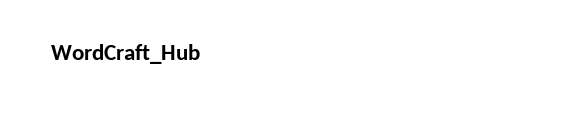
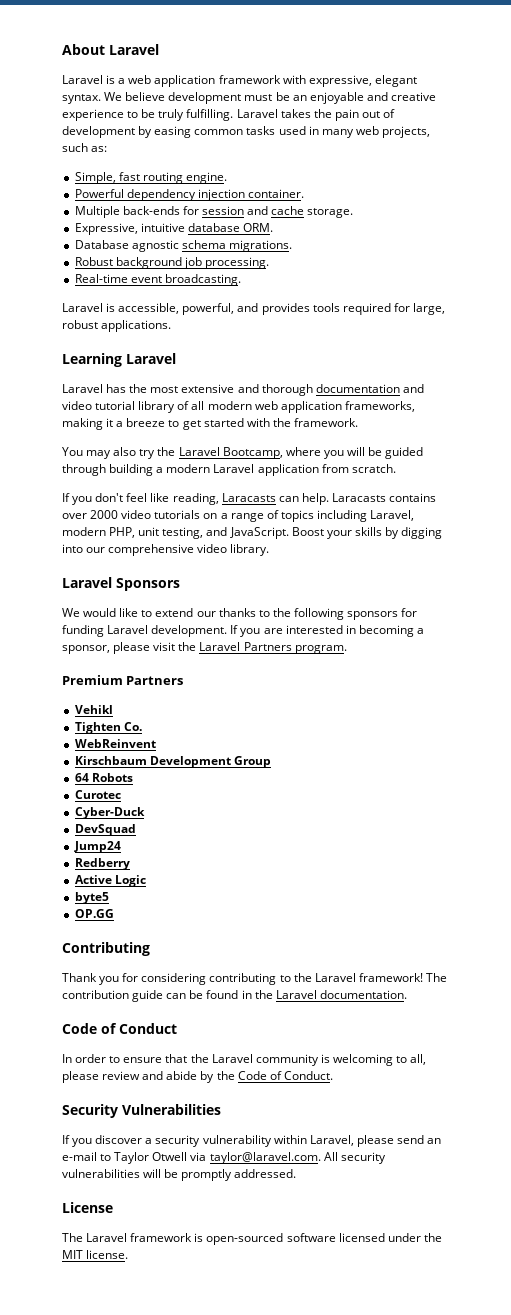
[51,44,200,64] WordCraft_Hub -> [62,44,159,55] [62,75,417,87] [62,92,436,104] [62,109,396,121] [62,126,430,138] [62,143,108,152] [74,172,227,184] [74,189,304,201] [74,206,354,218] [74,223,273,235] [74,240,292,252] [74,257,269,269] [74,274,241,286] [62,303,445,315] [62,320,172,332] [62,353,176,367] [62,384,424,396] [62,401,415,413] [62,418,358,430] [62,447,424,459] [62,464,396,476] [62,493,437,505] [62,510,415,522] [62,527,443,539] [62,544,270,556] [62,577,180,591] [62,608,418,620] [62,625,424,637] [62,642,347,654] [62,675,184,685] [74,705,113,714] [74,722,142,734] [74,739,156,748] [74,756,271,768] [74,773,133,782] [74,790,121,799] [74,807,145,819] [74,824,136,836] [73,841,121,853] [74,858,130,870] [74,875,146,887] [74,892,109,904] [74,909,114,918] [62,942,150,956] [62,973,447,985] [62,990,407,1002] [62,1023,177,1034] [62,1054,427,1066] [62,1071,333,1083] [62,1104,221,1118] [62,1135,442,1147] [62,1152,386,1164] [62,1169,297,1181] [62,1202,113,1213] [62,1233,442,1245] [62,1250,129,1259] About Laravel // Laravel is a web application framework with expressive, elegant syntax. We believe development must be an enjoyable and creative experience to be truly fulfilling. Laravel takes the pain out of development by easing common tasks used in many web projects, such as: // Simple, fast routing engine. // Powerful dependency injection container. // Multiple back-ends for session and cache storage. // Expressive, intuitive database ORM. // Database agnostic schema migrations. // Robust background job processing. // Real-time event broadcasting. // Laravel is accessible, powerful, and provides tools required for large, robust applications. // Learning Laravel // Laravel has the most extensive and thorough documentation and video tutorial library of all modern web application frameworks, making it a breeze to get started with the framework. // You may also try the Laravel Bootcamp, where you will be guided through building a modern Laravel application from scratch. // If you don't feel like reading, Laracasts can help. Laracasts contains over 2000 video tutorials on a range of topics including Laravel, modern PHP, unit testing, and JavaScript. Boost your skills by digging into our comprehensive video library. // Laravel Sponsors // We would like to extend our thanks to the following sponsors for funding Laravel development. If you are interested in becoming a sponsor, please visit the Laravel Partners program. // Premium Partners // Vehikl // Tighten Co. // WebReinvent // Kirschbaum Development Group // 64 Robots // Curotec // Cyber-Duck // DevSquad // Jump24 // Redberry // Active Logic // byte5 // OP.GG // Contributing // Thank you for considering contributing to the Laravel framework! The contribution guide can be found in the Laravel documentation. // Code of Conduct // In order to ensure that the Laravel community is welcoming to all, please review and abide by the Code of Conduct. // Security Vulnerabilities // If you discover a security vulnerability within Laravel, please send an e-mail to Taylor Otwell via taylor@laravel.com. All security vulnerabilities will be promptly addressed. // License // The Laravel framework is open-sourced software licensed under the MIT license.

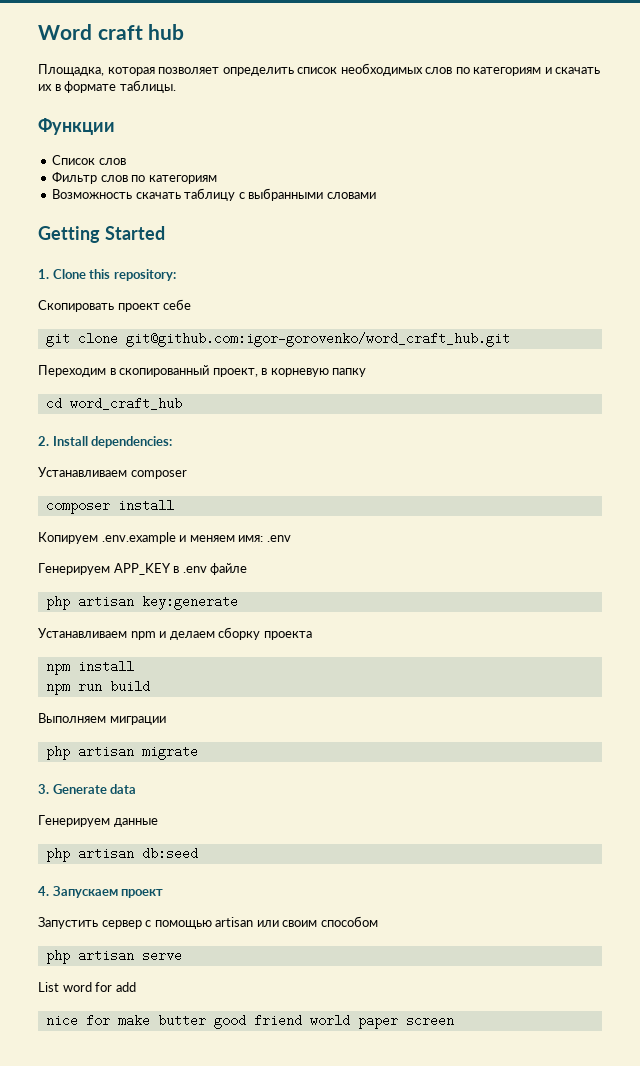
[62,44,159,55] [62,75,417,87] [62,92,436,104] [62,109,396,121] [62,126,430,138] [62,143,108,152] [74,172,227,184] [74,189,304,201] [74,206,354,218] [74,223,273,235] [74,240,292,252] [74,257,269,269] [74,274,241,286] [62,303,445,315] [62,320,172,332] [62,353,176,367] [62,384,424,396] [62,401,415,413] [62,418,358,430] [62,447,424,459] [62,464,396,476] [62,493,437,505] [62,510,415,522] [62,527,443,539] [62,544,270,556] [62,577,180,591] [62,608,418,620] [62,625,424,637] [62,642,347,654] [62,675,184,685] [74,705,113,714] [74,722,142,734] [74,739,156,748] [74,756,271,768] [74,773,133,782] [74,790,121,799] [74,807,145,819] [74,824,136,836] [73,841,121,853] [74,858,130,870] [74,875,146,887] [74,892,109,904] [74,909,114,918] [62,942,150,956] [62,973,447,985] [62,990,407,1002] [62,1023,177,1034] [62,1054,427,1066] [62,1071,333,1083] [62,1104,221,1118] [62,1135,442,1147] [62,1152,386,1164] [62,1169,297,1181] [62,1202,113,1213] [62,1233,442,1245] [62,1250,129,1259] About Laravel // Laravel is a web application framework with expressive, elegant syntax. We believe development must be an enjoyable and creative experience to be truly fulfilling. Laravel takes the pain out of development by easing common tasks used in many web projects, such as: // Simple, fast routing engine. // Powerful dependency injection container. // Multiple back-ends for session and cache storage. // Expressive, intuitive database ORM. // Database agnostic schema migrations. // Robust background job processing. // Real-time event broadcasting. // Laravel is accessible, powerful, and provides tools required for large, robust applications. // Learning Laravel // Laravel has the most extensive and thorough documentation and video tutorial library of all modern web application frameworks, making it a breeze to get started with the framework. // You may also try the Laravel Bootcamp, where you will be guided through building a modern Laravel application from scratch. // If you don't feel like reading, Laracasts can help. Laracasts contains over 2000 video tutorials on a range of topics including Laravel, modern PHP, unit testing, and JavaScript. Boost your skills by digging into our comprehensive video library. // Laravel Sponsors // We would like to extend our thanks to the following sponsors for funding Laravel development. If you are interested in becoming a sponsor, please visit the Laravel Partners program. // Premium Partners // Vehikl // Tighten Co. // WebReinvent // Kirschbaum Development Group // 64 Robots // Curotec // Cyber-Duck // DevSquad // Jump24 // Redberry // Active Logic // byte5 // OP.GG // Contributing // Thank you for considering contributing to the Laravel framework! The contribution guide can be found in the Laravel documentation. // Code of Conduct // In order to ensure that the Laravel community is welcoming to all, please review and abide by the Code of Conduct. // Security Vulnerabilities // If you discover a security vulnerability within Laravel, please send an e-mail to Taylor Otwell via taylor@laravel.com. All security vulnerabilities will be promptly addressed. // License // The Laravel framework is open-sourced software licensed under the MIT license. -> [38,24,185,40] [38,63,601,76] [38,80,176,93] [38,118,115,135] [52,155,126,165] [52,172,217,184] [52,188,376,201] [38,226,165,243] [38,269,176,281] [38,299,192,312] [45,332,510,347] [38,365,367,377] [45,397,182,410] [38,436,173,448] [38,467,187,479] [45,499,174,514] [38,532,291,544] [38,563,248,575] [45,595,238,610] [38,627,312,640] [45,660,134,675] [45,680,150,695] [38,713,166,725] [45,745,198,760] [38,784,137,794] [38,815,158,827] [45,847,198,862] [38,886,164,898] [38,916,378,929] [45,949,182,964] [38,982,136,992] [45,1014,454,1029] Word craft hub // Площадка, которая позволяет определить список необходимых слов по категориям и скачать их в формате таблицы. // Функции // Список слов // Фильтр слов по категориям // Возможность скачать таблицу с выбранными словами // Getting Started // 1. Clone this repository: // Скопировать проект себе // git clone git@github.com:igor-gorovenko/word_craft_hub.git // Переходим в скопированный проект, в корневую папку // cd word_craft_hub // 2. Install dependencies: // Устанавливаем composer // composer install // Копируем .env.example и меняем имя: .env // Генерируем APP_KEY в .env файле // php artisan key:generate // Устанавливаем npm и делаем сборку проекта // npm install // npm run build // Выполняем миграции // php artisan migrate // 3. Generate data // Генерируем данные // php artisan db:seed // 4. Запускаем проект // Запустить сервер с помощью artisan или своим способом // php artisan serve // List word for add // nice for make butter good friend world paper screen

